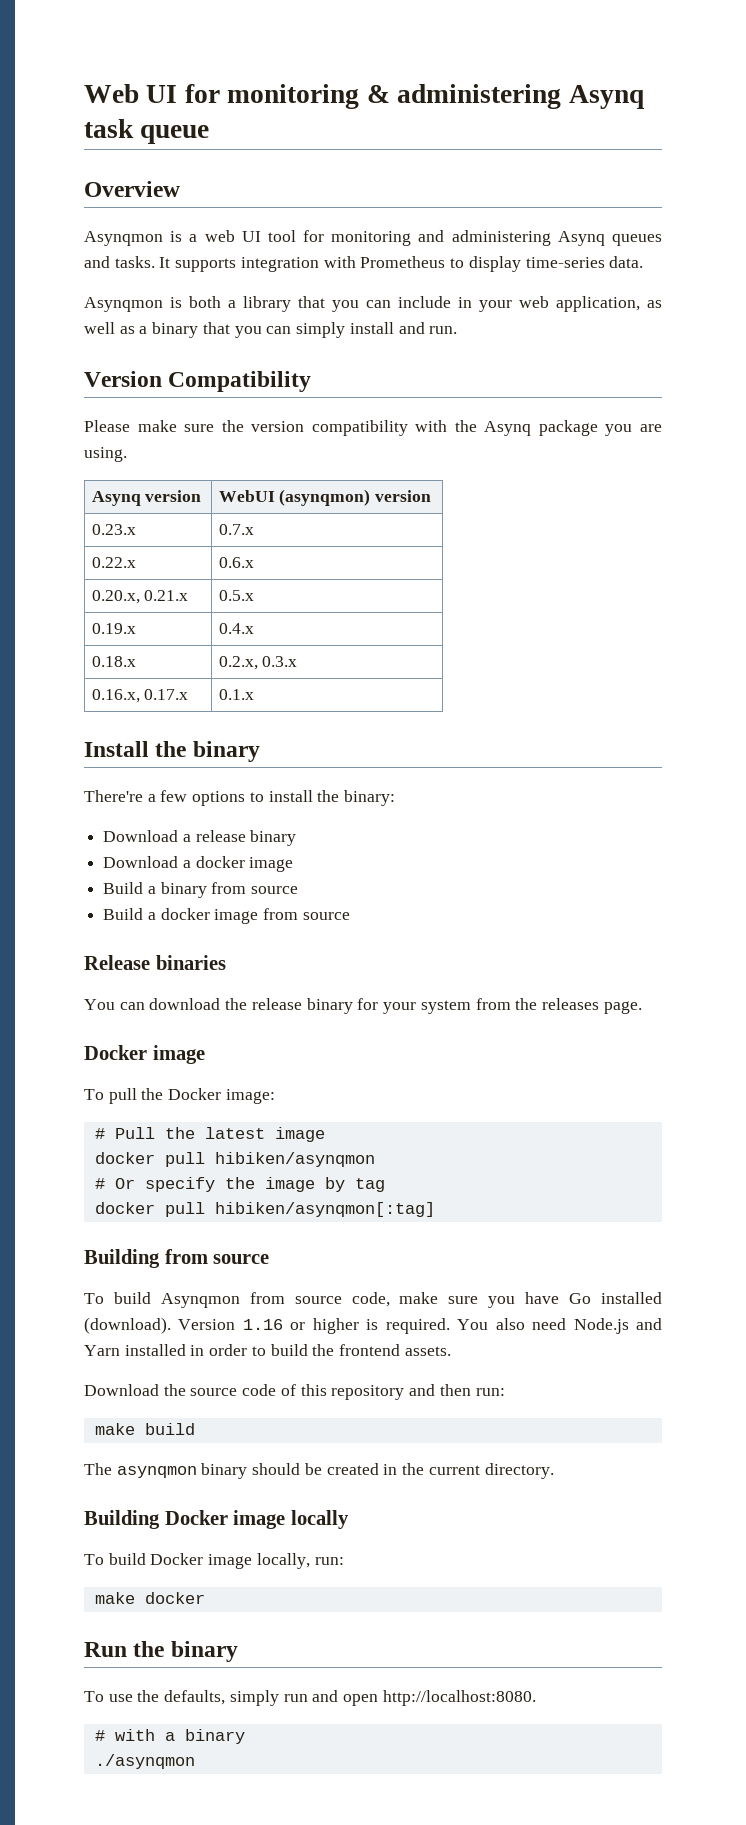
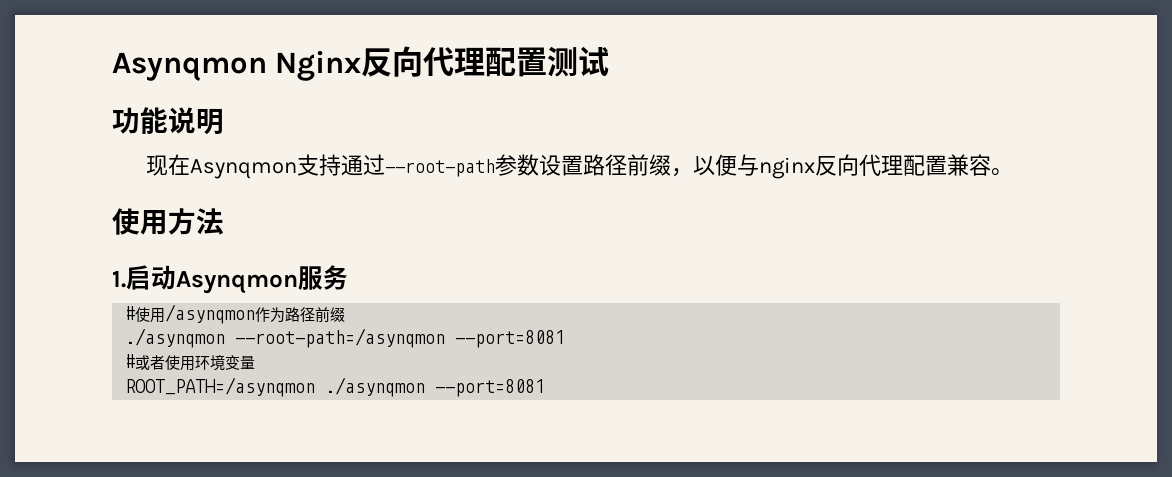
[84,84,645,109] [84,119,210,144] [84,181,180,197] [84,230,662,246] [84,256,644,272] [84,296,662,312] [84,322,458,338] [84,371,312,392] [84,420,662,436] [84,447,127,462] [91,490,202,506] [218,489,431,506] [91,524,136,535] [218,524,254,535] [91,557,136,568] [218,557,254,568] [91,590,189,604] [218,590,254,601] [91,623,136,634] [218,623,254,634] [91,656,136,667] [218,656,298,670] [91,689,189,703] [218,689,254,700] [84,741,260,762] [84,790,396,806] [103,830,297,846] [103,856,294,872] [103,882,299,898] [103,908,350,924] [84,955,226,970] [84,998,642,1014] [84,1045,205,1064] [84,1088,275,1104] [94,1127,325,1142] [94,1152,375,1167] [94,1177,385,1192] [94,1202,435,1217] [84,1249,270,1268] [84,1292,662,1308] [84,1317,662,1334] [84,1344,451,1356] [84,1384,505,1400] [94,1423,195,1435] [84,1463,554,1479] [84,1510,349,1529] [84,1553,344,1569] [94,1592,205,1604] [84,1641,238,1662] [84,1690,536,1706] [94,1729,245,1744] [94,1754,195,1769] Web UI for monitoring & administering Asynq task queue // Overview // Asynqmon is a web UI tool for monitoring and administering Asynq queues and tasks. It supports integration with Prometheus to display time-series data. // Asynqmon is both a library that you can include in your web application, as well as a binary that you can simply install and run. // Version Compatibility // Please make sure the version compatibility with the Asynq package you are using. // Asynq version | WebUI (asynqmon) version // 0.23.x | 0.7.x // 0.22.x | 0.6.x // 0.20.x, 0.21.x | 0.5.x // 0.19.x | 0.4.x // 0.18.x | 0.2.x, 0.3.x // 0.16.x, 0.17.x | 0.1.x // Install the binary // There're a few options to install the binary: // Download a release binary // Download a docker image // Build a binary from source // Build a docker image from source // Release binaries // You can download the release binary for your system from the releases page. // Docker image // To pull the Docker image: // # Pull the latest image // docker pull hibiken/asynqmon // # Or specify the image by tag // docker pull hibiken/asynqmon[:tag] // Building from source // To build Asynqmon from source code, make sure you have Go installed (download). Version 1.16 or higher is required. You also need Node.js and Yarn installed in order to build the frontend assets. // Download the source code of this repository and then run: // make build // The asynqmon binary should be created in the current directory. // Building Docker image locally // To build Docker image locally, run: // make docker // Run the binary // To use the defaults, simply run and open http://localhost:8080. // # with a binary // ./asynqmon -> [112,46,610,81] [112,107,224,135] [146,154,1014,179] [112,208,224,235] [112,265,348,294] [125,304,346,324] [125,328,566,348] [125,354,256,371] [125,377,546,397] Asynqmon Nginx反向代理配置测试 // 功能说明 // 现在Asynqmon支持通过--root-path参数设置路径前缀，以便与nginx反向代理配置兼容。 // 使用方法 // 1.启动Asynqmon服务 // #使用/asynqmon作为路径前缀 // ./asynqmon --root-path=/asynqmon --port=8081 // #或者使用环境变量 // ROOT_PATH=/asynqmon ./asynqmon --port=8081

